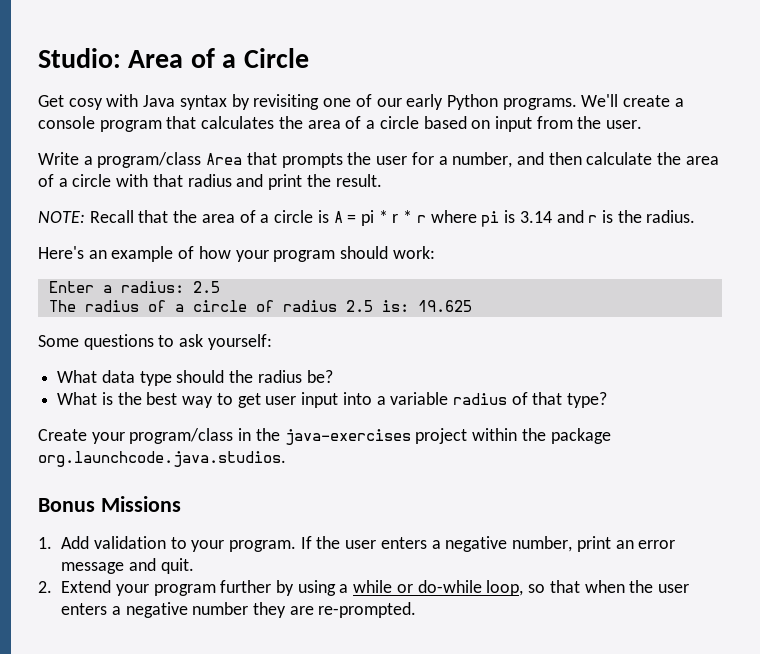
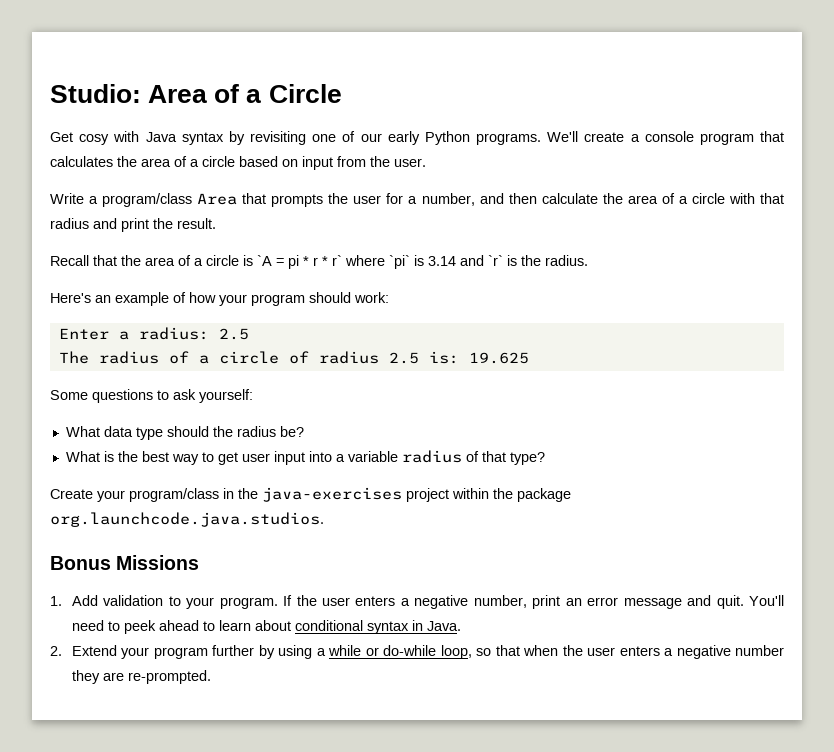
[38,211,85,223] NOTE: -> (216, 223) none
[333,211,343,223] A -> [257,255,272,266] `A
[416,210,500,227] r where pi -> [332,255,410,269] r` where `pi`
[588,215,598,223] r -> [488,255,503,266] `r`
(194, 566) none -> [748,595,784,606] [71,620,461,634] You'll need to peek ahead to learn about conditional syntax in Java.

